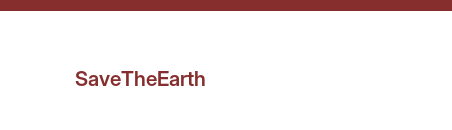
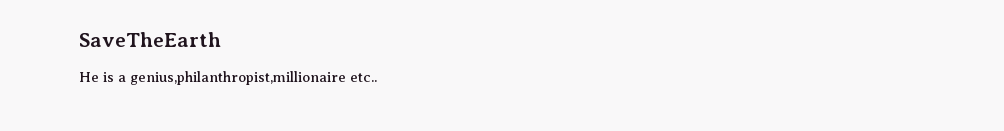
(206, 78) none -> [79,71,377,85] // He is a genius,philanthropist,millionaire etc..

